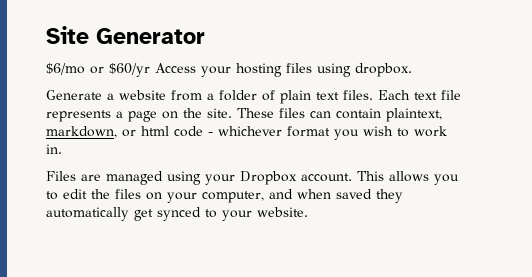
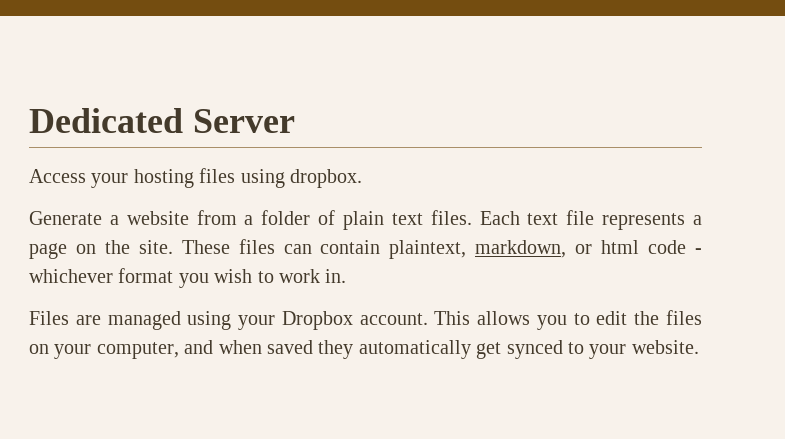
[46,26,205,44] [46,63,150,77] Site Generator // $6/mo or $60/yr -> [29,108,295,133] Dedicated Server //

